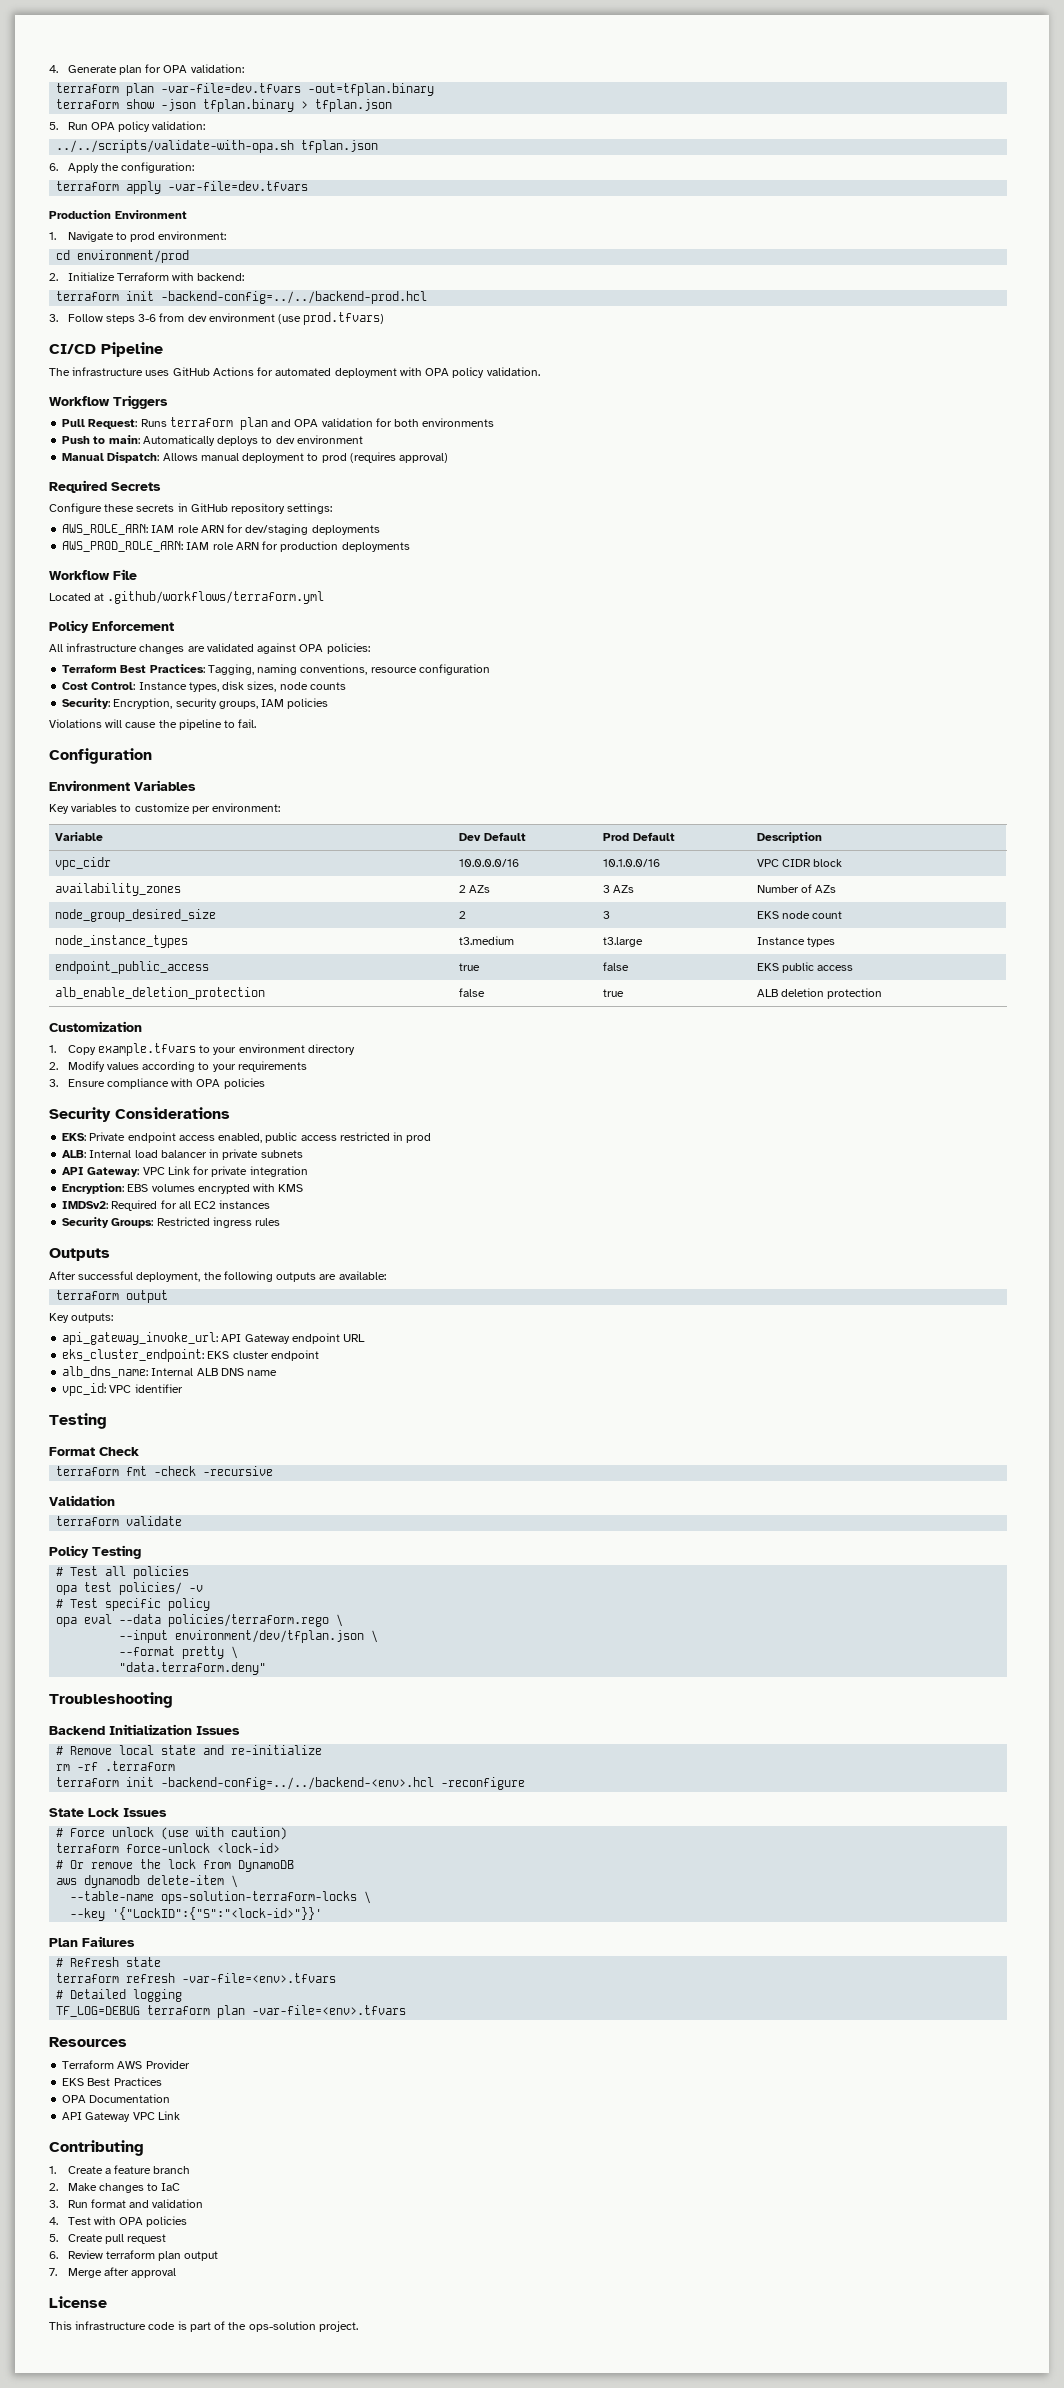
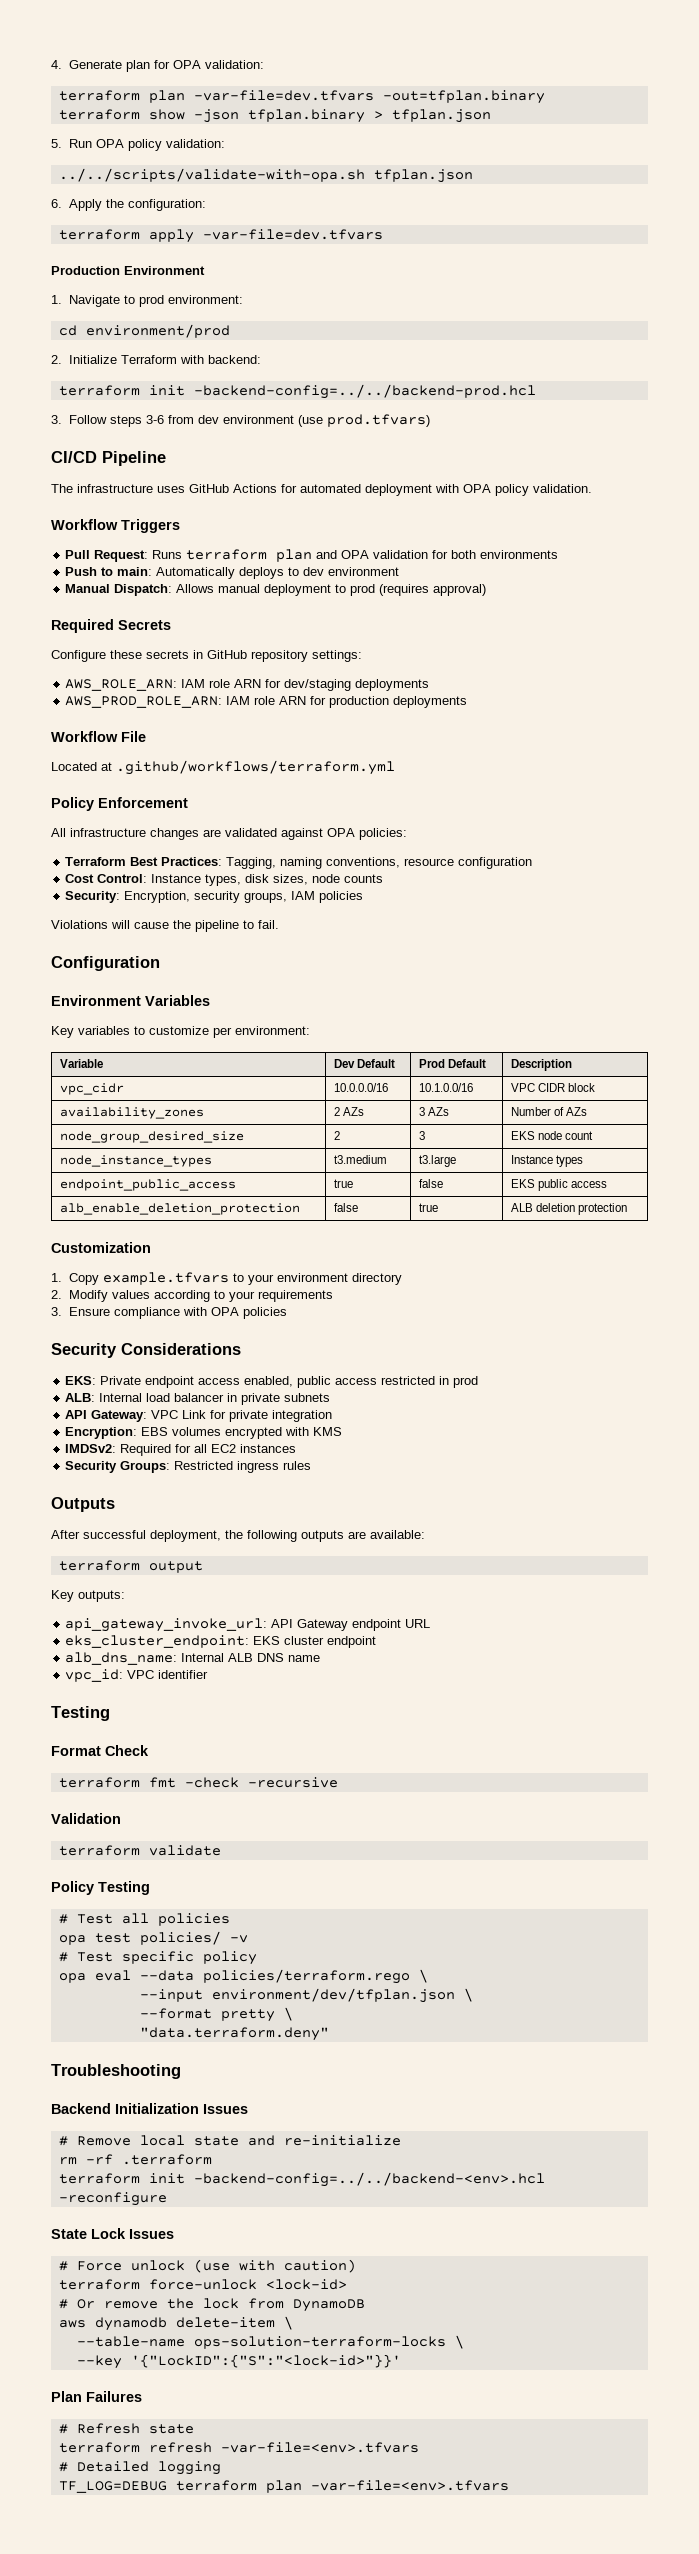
[49,2037,127,2047] [62,2060,190,2069] [62,2077,162,2086] [62,2094,171,2103] [62,2111,180,2122] [49,2140,144,2156] [49,2165,191,2174] [49,2183,181,2193] [49,2199,204,2208] [49,2216,188,2227] [49,2234,167,2244] [49,2250,219,2261] [49,2267,177,2278] [49,2296,107,2308] [49,2321,358,2332] // Resources // Terraform AWS Provider // EKS Best Practices // OPA Documentation // API Gateway VPC Link // Contributing // 1. Create a feature branch // 2. Make changes to IaC // 3. Run format and validation // 4. Test with OPA policies // 5. Create pull request // 6. Review terraform plan output // 7. Merge after approval // License // This infrastructure code is part of the ops-solution project. -> (509, 2485) none

